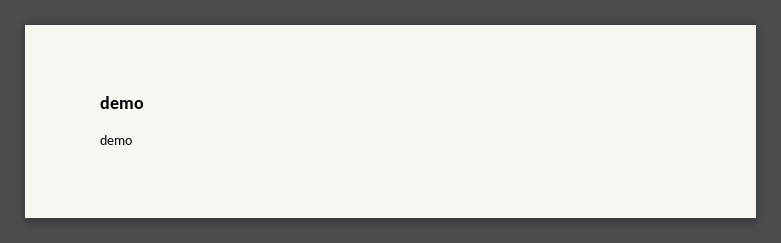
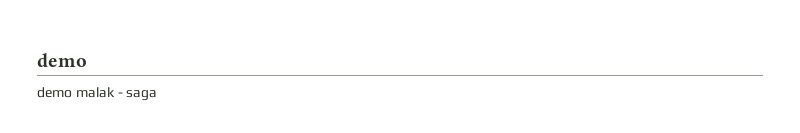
(132, 140) none -> [75,87,158,101] malak - saga

